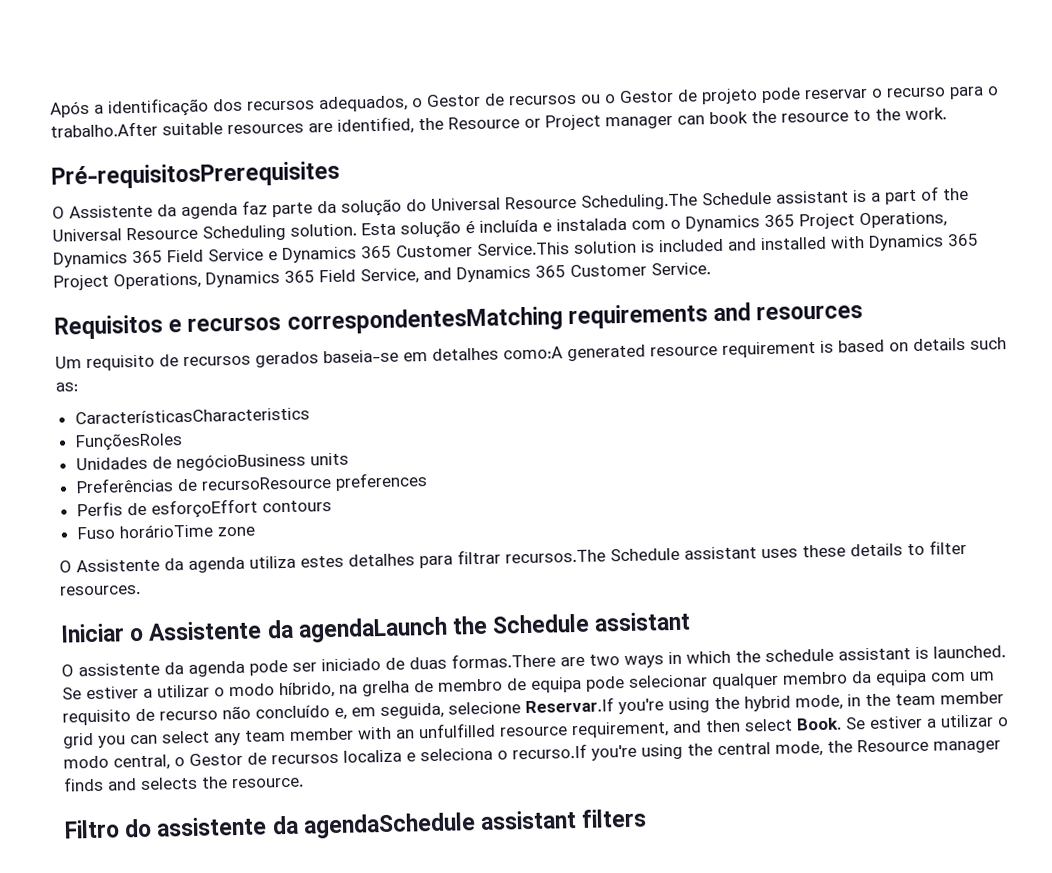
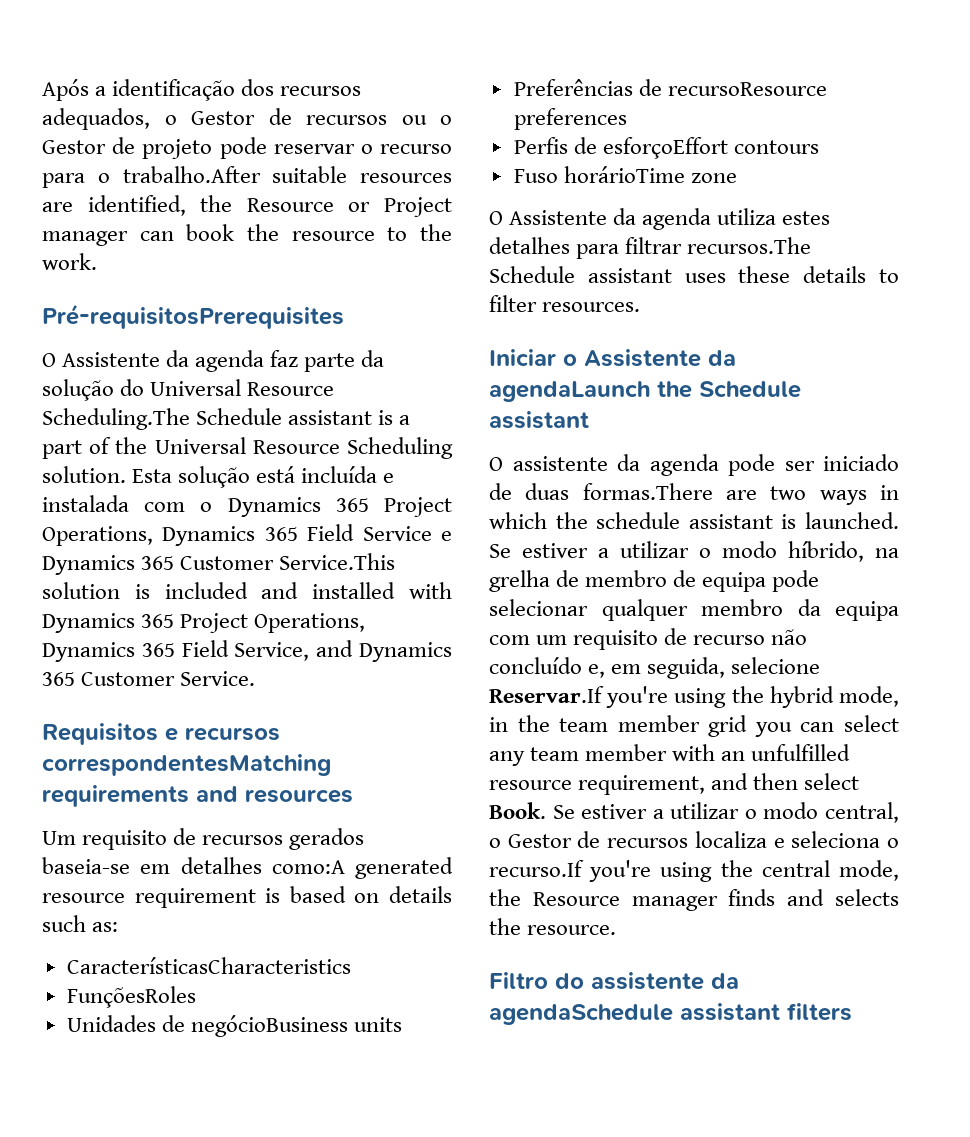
[465,220,475,234] é -> [256,466,296,483] está

